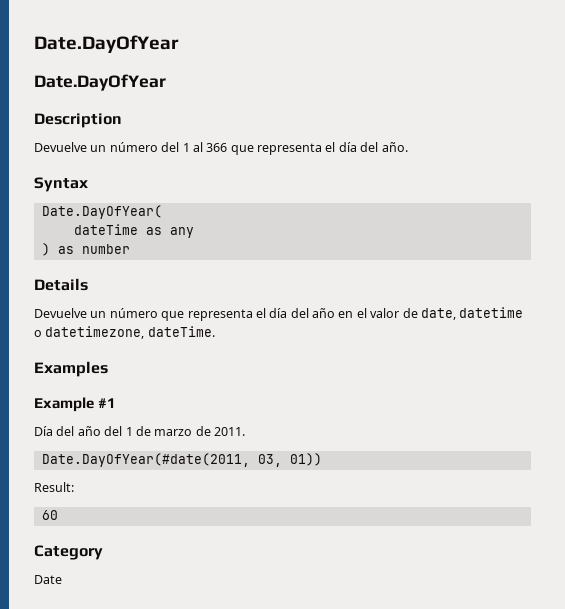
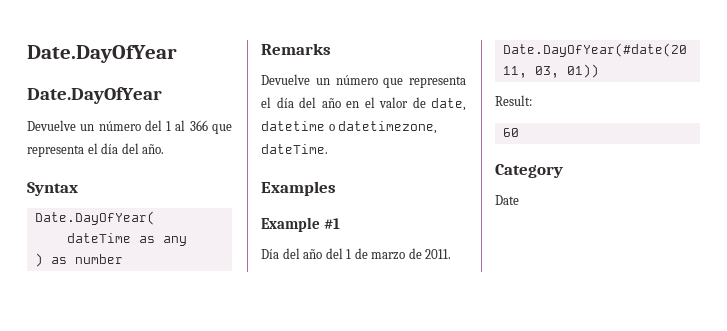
[34,113,122,128] // Description -> (162, 95) none
[34,278,88,291] Details -> [261,43,331,55] Remarks

